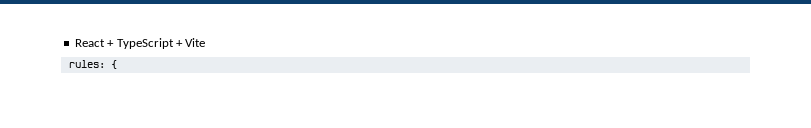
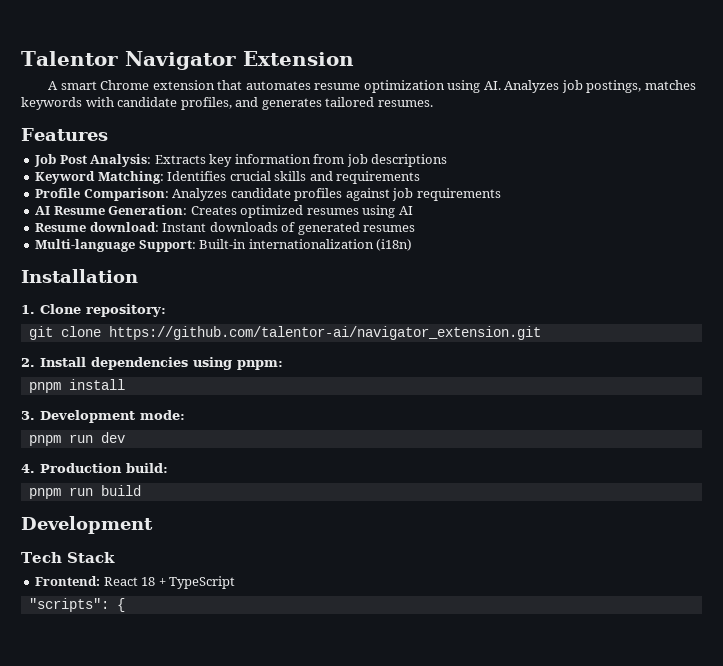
[74,39,105,47] React -> [21,51,354,70] [48,80,696,93] [21,97,433,110] [21,128,108,141] [34,154,448,167] [35,171,421,184] [35,188,501,201] [35,205,413,218] [35,222,416,235] [35,239,413,252] [21,269,138,283] [21,304,166,317] [28,326,541,340] [21,357,283,370] [28,379,125,393] [21,410,185,423] [28,432,125,446] [21,463,168,473] [28,485,141,499] [21,516,153,534] [21,552,115,563] [35,576,156,586] Talentor Navigator Extension // A smart Chrome extension that automates resume optimization using AI. Analyzes job postings, matches keywords with candidate profiles, and generates tailored resumes. // Features // Job Post Analysis: Extracts key information from job descriptions // Keyword Matching: Identifies crucial skills and requirements // Profile Comparison: Analyzes candidate profiles against job requirements // AI Resume Generation: Creates optimized resumes using AI // Resume download: Instant downloads of generated resumes // Multi-language Support: Built-in internationalization (i18n) // Installation // 1. Clone repository: // git clone https://github.com/talentor-ai/navigator_extension.git // 2. Install dependencies using pnpm: // pnpm install // 3. Development mode: // pnpm run dev // 4. Production build: // pnpm run build // Development // Tech Stack // Frontend: React 18
[175,38,206,47] [68,60,105,68] + Vite // rules: -> [28,598,109,612] // "scripts":

